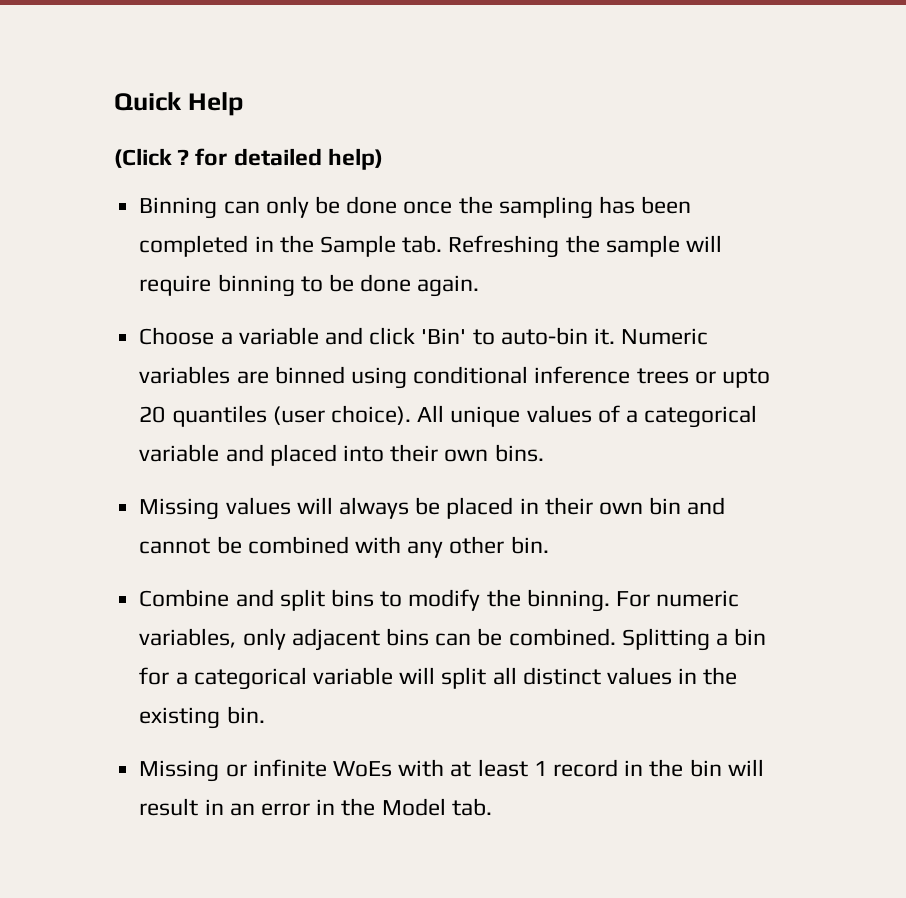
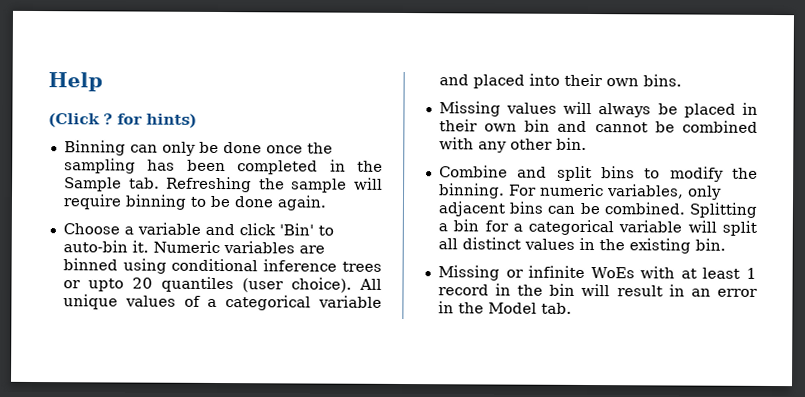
[114,92,182,111] Quick -> (48, 82) none
[233,148,383,170] detailed help) -> [146,113,197,128] hints)

